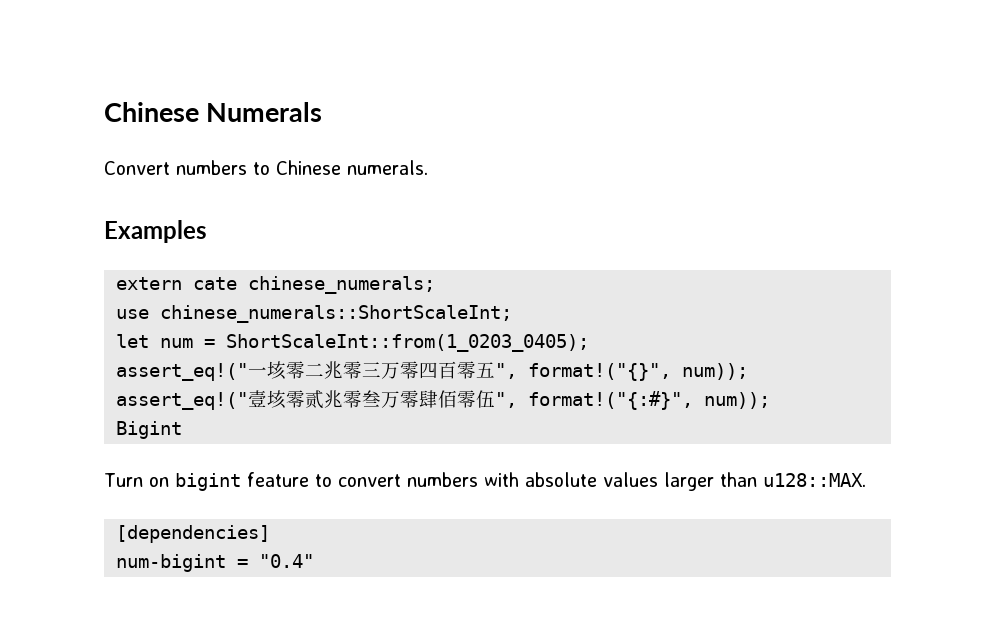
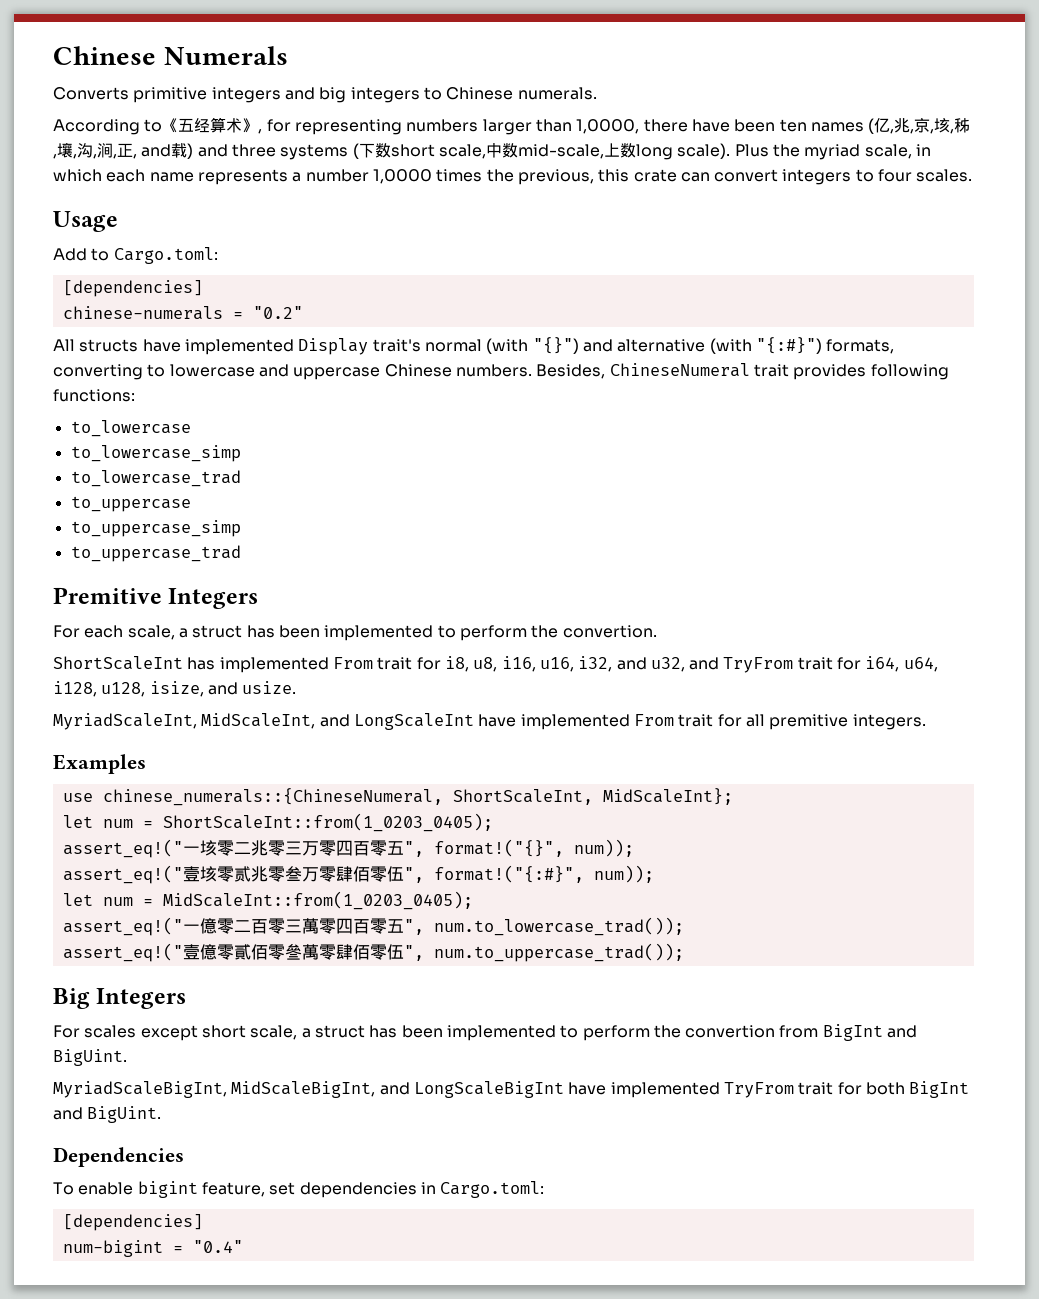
[104,160,428,175] [104,220,207,243] [116,276,435,294] [116,305,512,323] Convert numbers to Chinese numerals. // Examples // extern cate chinese_numerals; // use chinese_numerals::ShortScaleInt; -> [53,87,597,103] [53,117,971,135] [53,142,931,160] [53,169,973,185] [53,211,118,232] [53,247,218,264] [62,280,203,297] [62,306,303,320] [53,337,895,355] [53,363,949,380] [53,389,135,402] [70,420,191,437] [70,445,241,462] [70,470,241,487] [70,496,191,512] [70,520,241,537] [70,545,241,562] [53,587,259,609] [53,625,657,641] [53,656,938,673] [53,681,297,697] [53,713,926,730] [53,754,146,774] [62,788,733,806] Converts primitive integers and big integers to Chinese numerals. // According to《五经算术》, for representing numbers larger than 1,0000, there have been ten names (亿,兆,京,垓,秭,壤,沟,涧,正, and载) and three systems (下数short scale,中数mid-scale,上数long scale). Plus the myriad scale, in which each name represents a number 1,0000 times the previous, this crate can convert integers to four scales. // Usage // Add to Cargo.toml: // [dependencies] // chinese-numerals = "0.2" // All structs have implemented Display trait's normal (with "{}") and alternative (with "{:#}") formats, converting to lowercase and uppercase Chinese numbers. Besides, ChineseNumeral trait provides following functions: // to_lowercase // to_lowercase_simp // to_lowercase_trad // to_uppercase // to_uppercase_simp // to_uppercase_trad // Premitive Integers // For each scale, a struct has been implemented to perform the convertion. // ShortScaleInt has implemented From trait for i8, u8, i16, u16, i32, and u32, and TryFrom trait for i64, u64, i128, u128, isize, and usize. // MyriadScaleInt, MidScaleInt, and LongScaleInt have implemented From trait for all premitive integers. // Examples // use chinese_numerals::{ChineseNumeral, ShortScaleInt, MidScaleInt};
[116,421,182,439] [104,472,866,491] Bigint // Turn on bigint feature to convert numbers with absolute values larger than u128::MAX. -> [62,891,473,910] [62,917,684,936] [62,943,684,962] [53,988,187,1009] [53,1024,918,1041] [53,1049,127,1066] [53,1081,970,1098] [53,1106,162,1123] [53,1147,184,1167] [53,1181,545,1198] let num = MidScaleInt::from(1_0203_0405); // assert_eq!("一億零二百零三萬零四百零五", num.to_lowercase_trad()); // assert_eq!("壹億零貳佰零叄萬零肆佰零伍", num.to_uppercase_trad()); // Big Integers // For scales except short scale, a struct has been implemented to perform the convertion from BigInt and BigUint. // MyriadScaleBigInt, MidScaleBigInt, and LongScaleBigInt have implemented TryFrom trait for both BigInt and BigUint. // Dependencies // To enable bigint feature, set dependencies in Cargo.toml:

